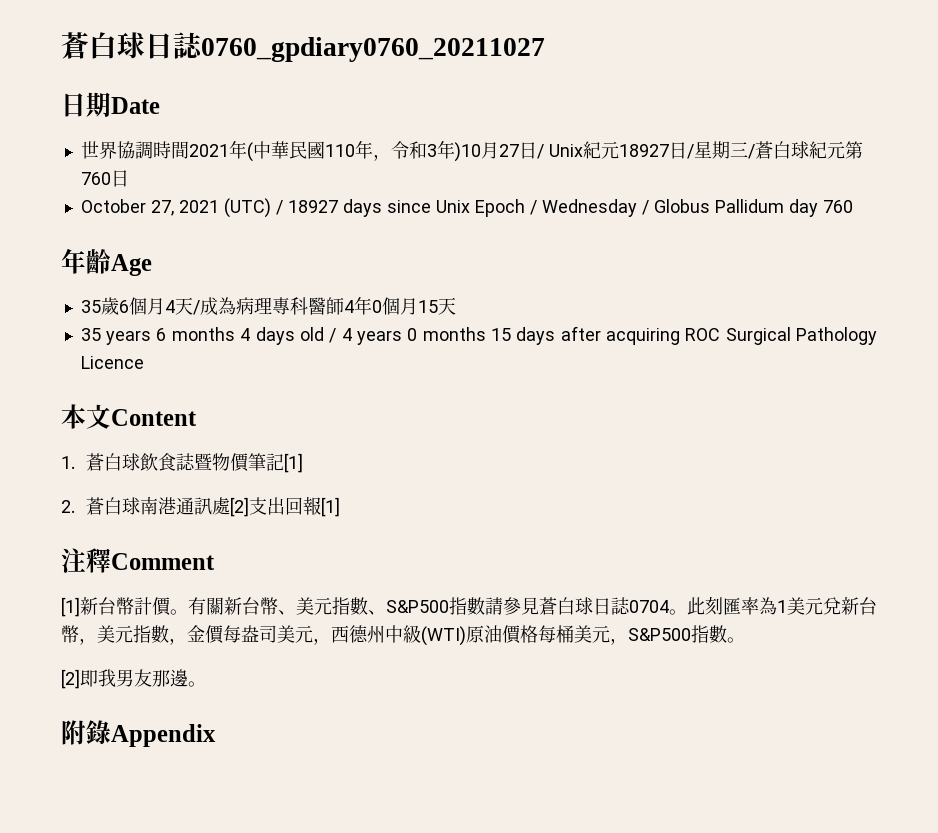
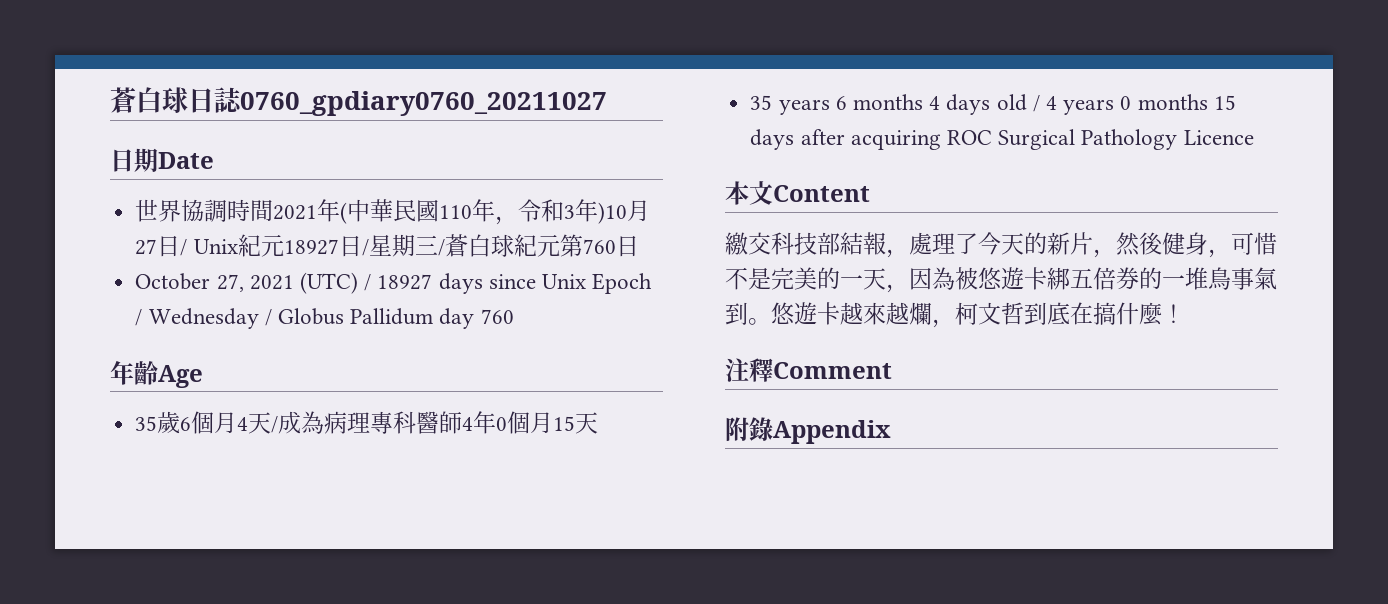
[61,453,303,473] [61,496,340,517] [61,548,215,573] [61,596,877,617] [61,625,745,646] [61,669,206,689] 1.蒼白球飲食誌暨物價筆記[1] // 2.蒼白球南港通訊處[2]支出回報[1] // 注釋Comment // [1]新台幣計價。有關新台幣、美元指數、S&P500指數請參見蒼白球日誌0704。此刻匯率為1美元兌新台幣，美元指數，金價每盎司美元，西德州中級(WTI)原油價格每桶美元，S&P500指數。 // [2]即我男友那邊。 -> [725,232,1277,258] [725,267,1277,293] [725,302,1185,328] [725,358,892,382] 繳交科技部結報，處理了今天的新片，然後健身，可惜不是完美的一天，因為被悠遊卡綁五倍券的一堆鳥事氣到。悠遊卡越來越爛，柯文哲到底在搞什麼！ // 注釋Comment

